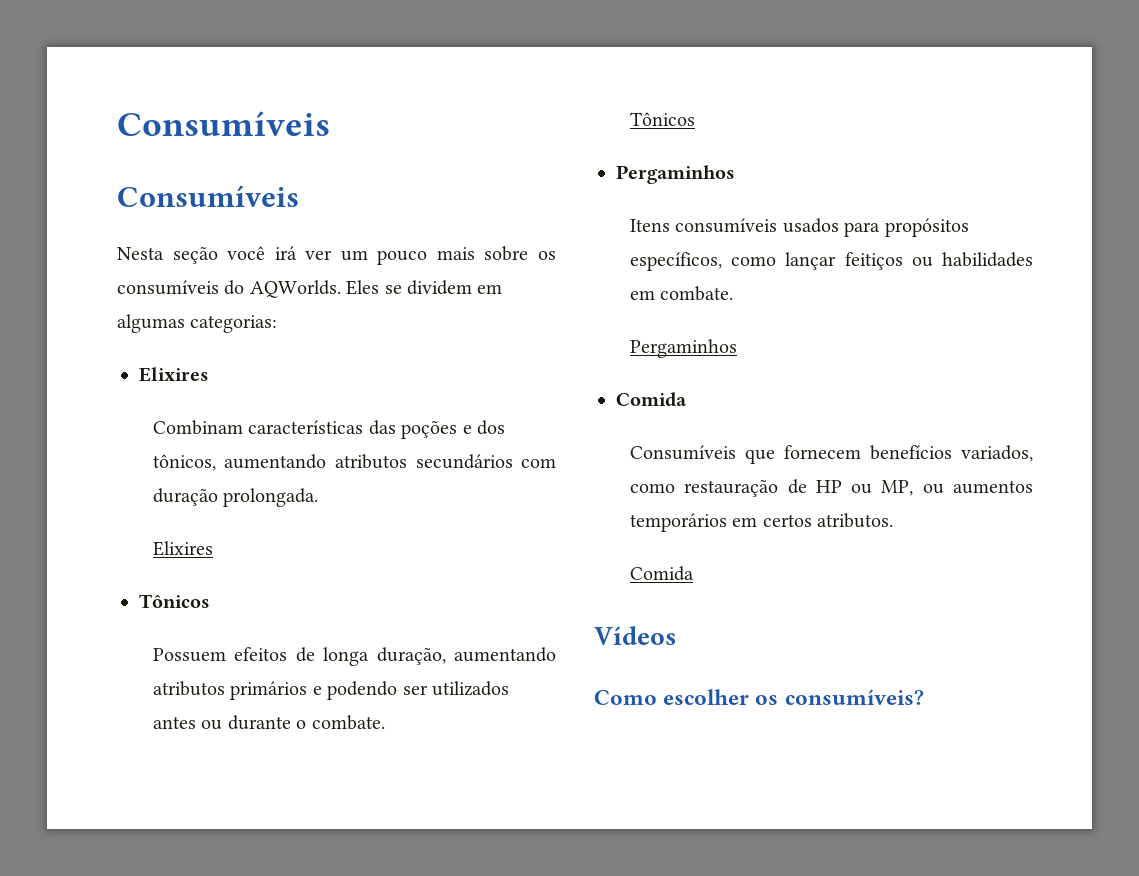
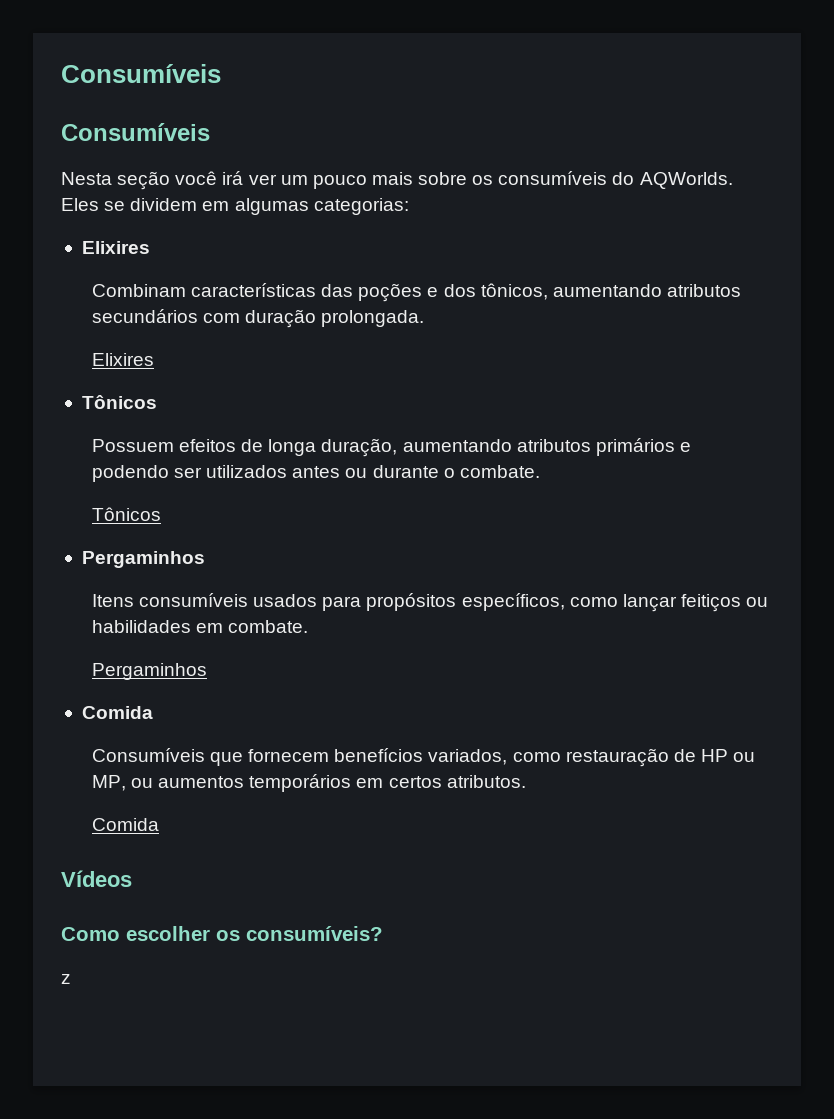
(924, 697) none -> [61,974,71,984] // z

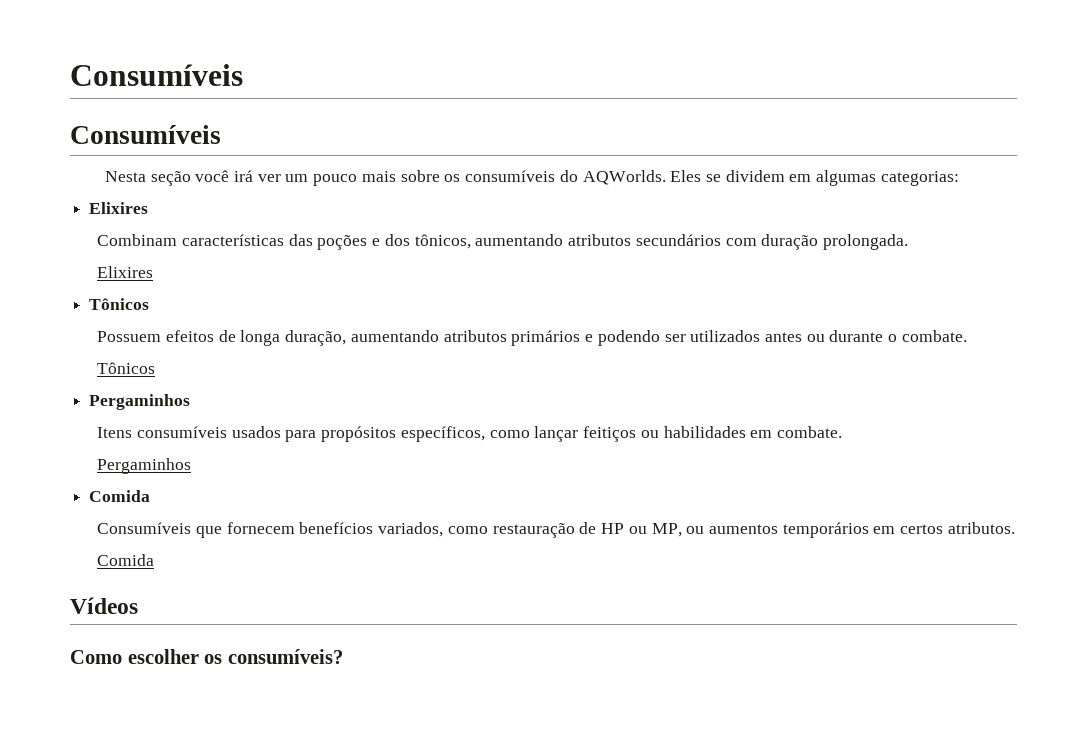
[61,974,71,984] // z -> (343, 656) none

